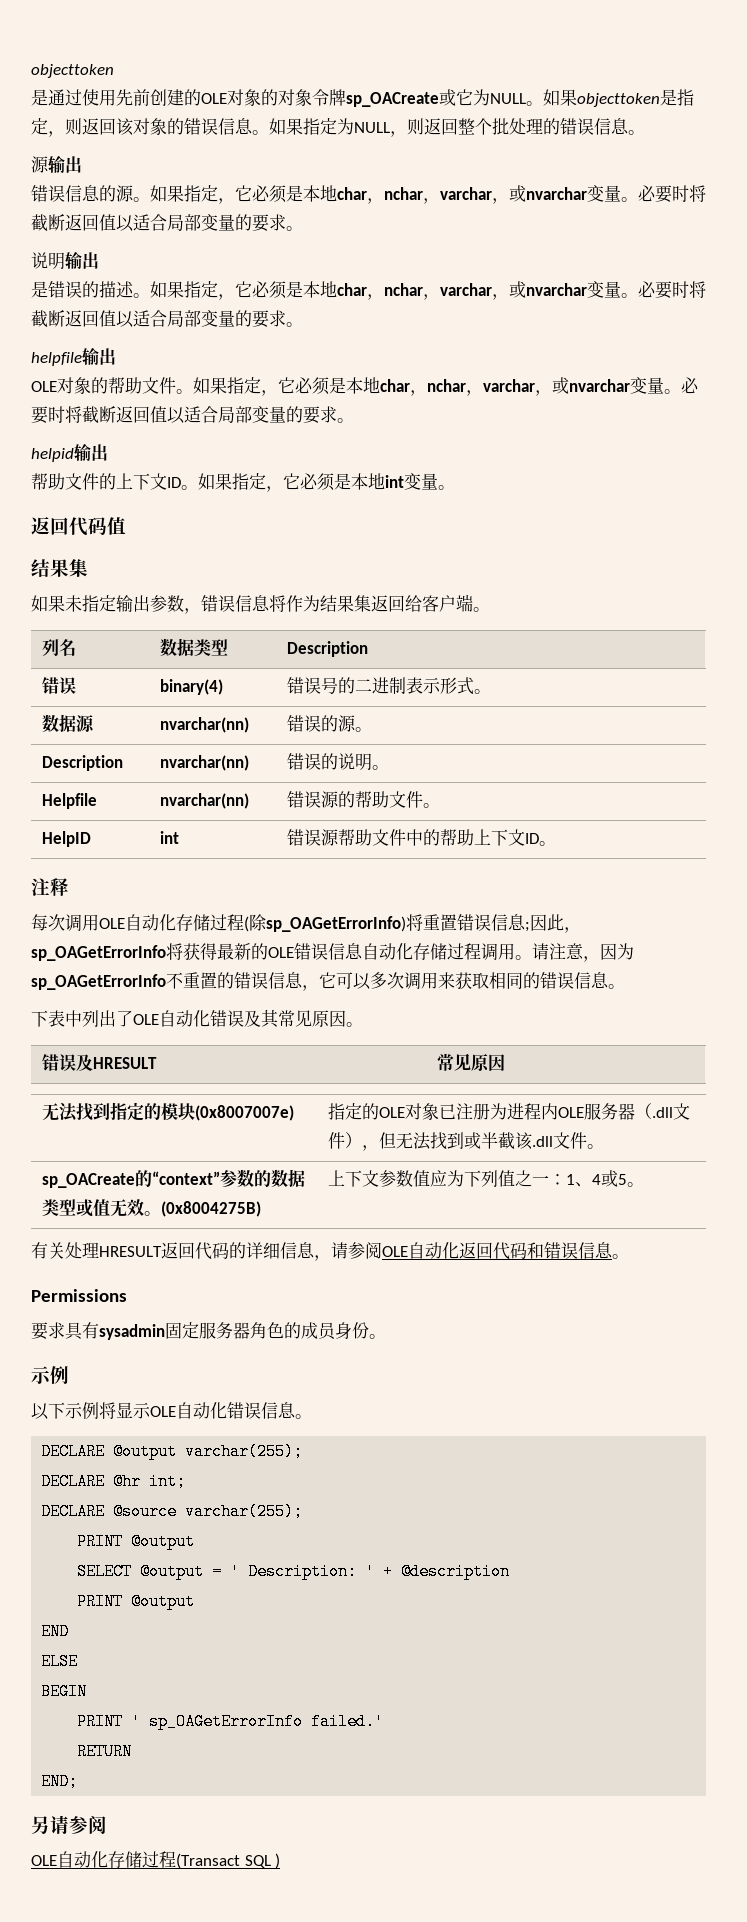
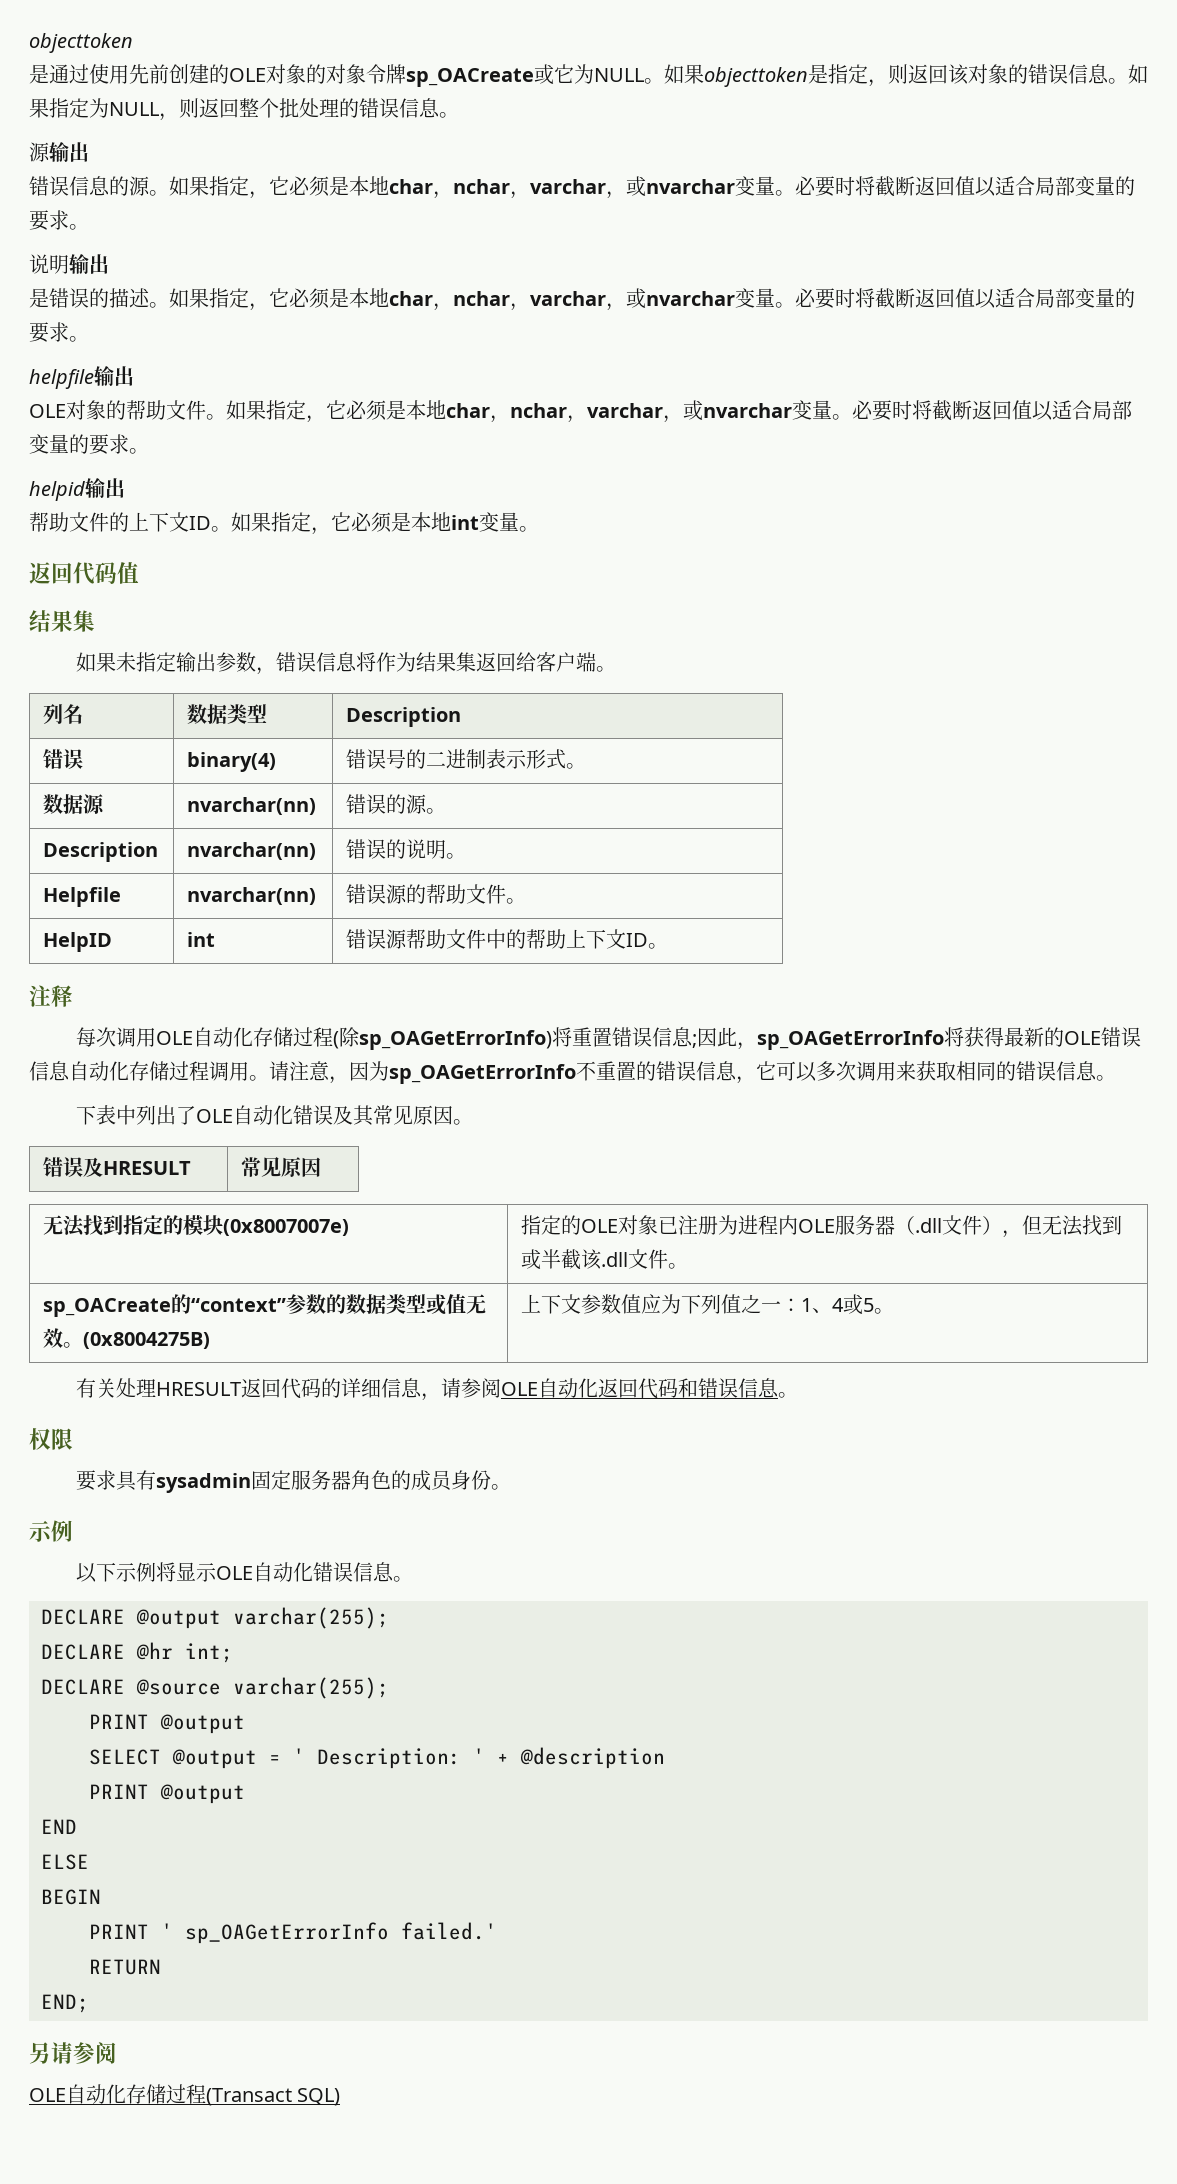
[31,1289,127,1302] Permissions -> [29,1428,73,1450] 权限
[244,1853,281,1869] SQL ) -> [297,2088,341,2106] SQL)

